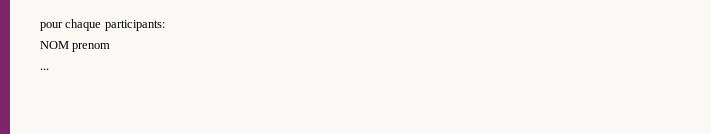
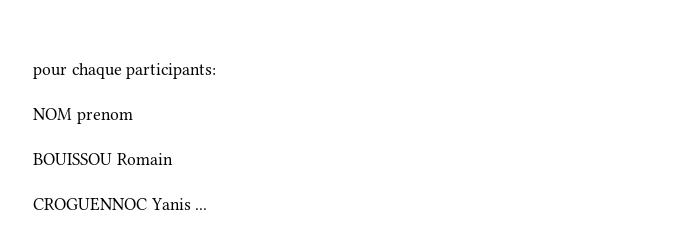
(111, 47) none -> [33,153,173,165] [33,197,191,211] BOUISSOU Romain // CROGUENNOC Yanis

